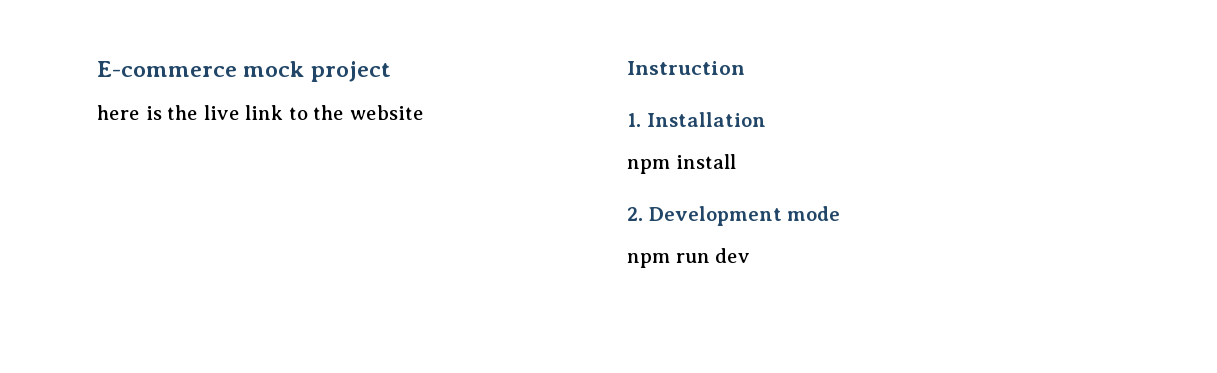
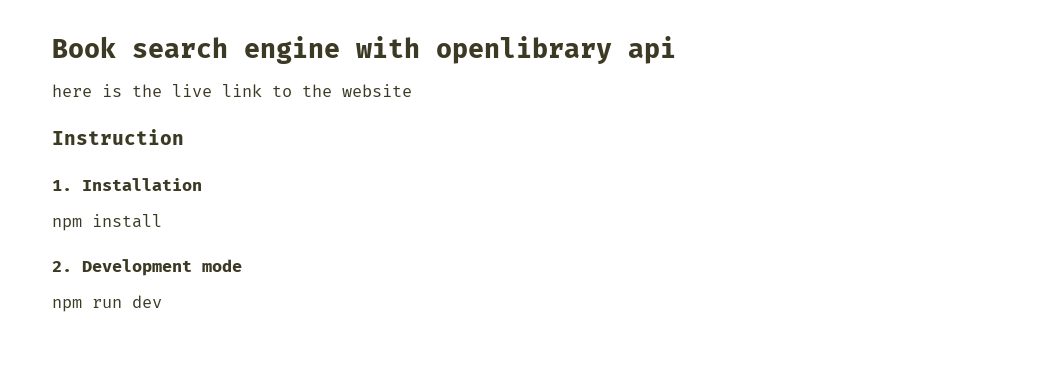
[97,61,391,82] E-commerce mock project -> [52,36,676,64] Book search engine with openlibrary api

